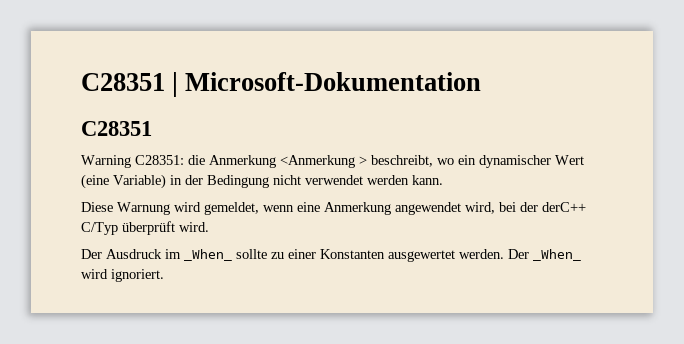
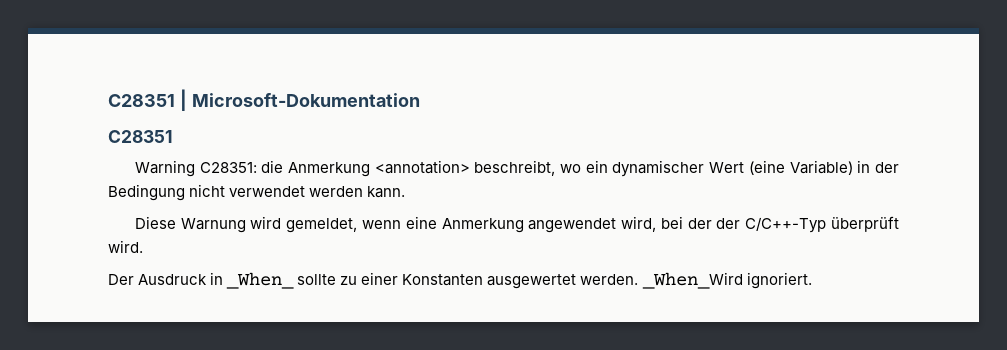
[280,155,367,168] <Anmerkung > -> [374,160,470,174] <annotation>
[542,202,586,212] [81,222,118,235] derC++ C/Typ -> [716,217,827,233] der C/C++-Typ
[165,249,181,259] im -> [210,272,224,285] in
[508,249,581,261] [81,269,108,279] Der _When_ wird -> [641,272,743,289] _When_Wird

